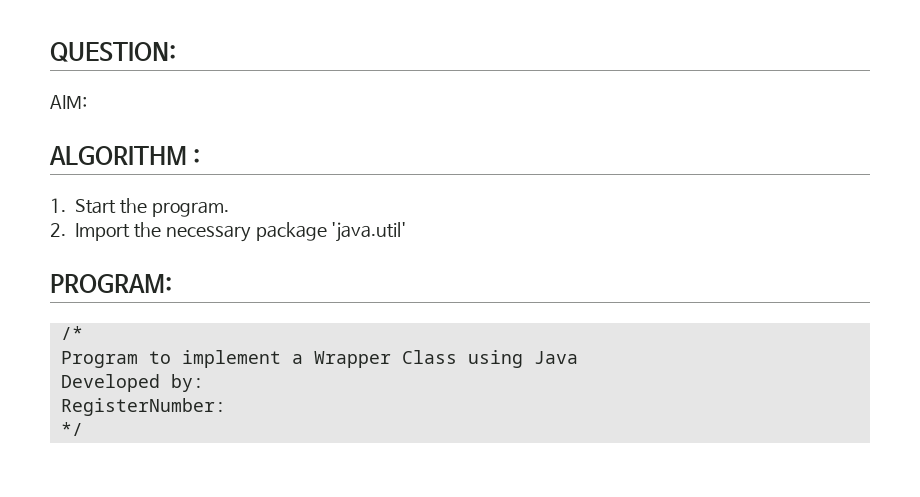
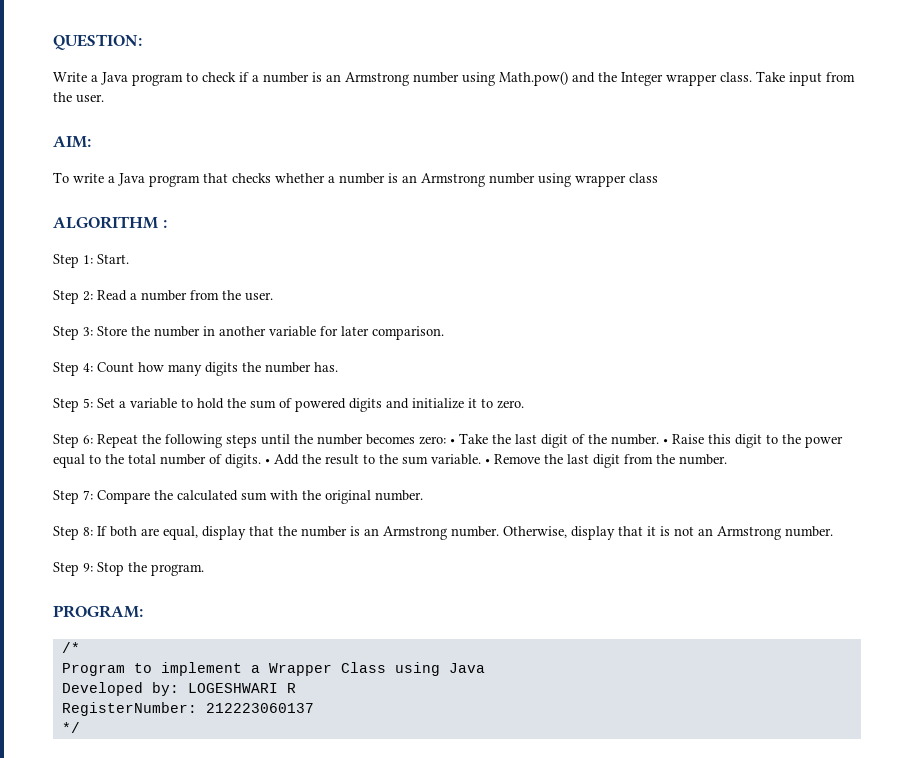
[50,95,87,109] [49,146,201,165] [50,198,229,217] [50,222,407,242] AIM: // ALGORITHM : // 1. Start the program. // 2. Import the necessary package 'java.util' -> [53,71,855,86] [53,92,104,103] [53,136,91,148] [53,172,658,187] [53,216,167,229] [53,254,129,268] [53,290,273,304] [53,326,444,340] [53,362,338,376] [53,398,524,412] [53,433,843,448] [53,454,727,468] [53,490,423,504] [53,526,833,540] [53,562,204,576] Write a Java program to check if a number is an Armstrong number using Math.pow() and the Integer wrapper class. Take input from the user. // AIM: // To write a Java program that checks whether a number is an Armstrong number using wrapper class // ALGORITHM : // Step 1: Start. // Step 2: Read a number from the user. // Step 3: Store the number in another variable for later comparison. // Step 4: Count how many digits the number has. // Step 5: Set a variable to hold the sum of powered digits and initialize it to zero. // Step 6: Repeat the following steps until the number becomes zero: • Take the last digit of the number. • Raise this digit to the power equal to the total number of digits. • Add the result to the sum variable. • Remove the last digit from the number. // Step 7: Compare the calculated sum with the original number. // Step 8: If both are equal, display that the number is an Armstrong number. Otherwise, display that it is not an Armstrong number. // Step 9: Stop the program.
(204, 383) none -> [187,683,296,693] LOGESHWARI R
(226, 407) none -> [205,703,314,713] 212223060137

